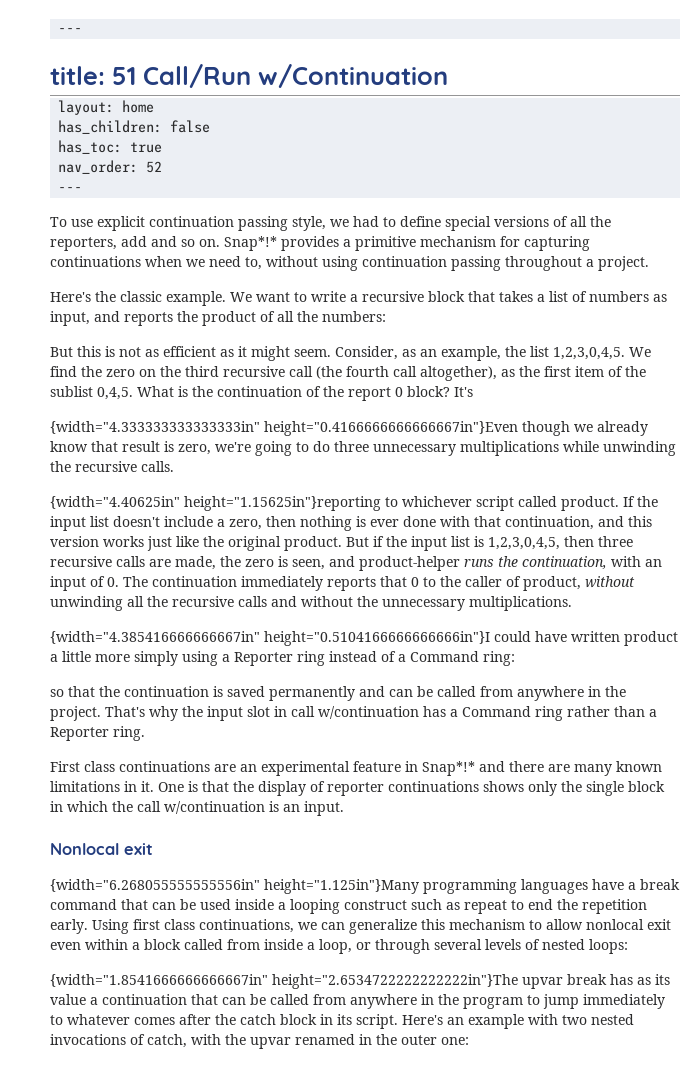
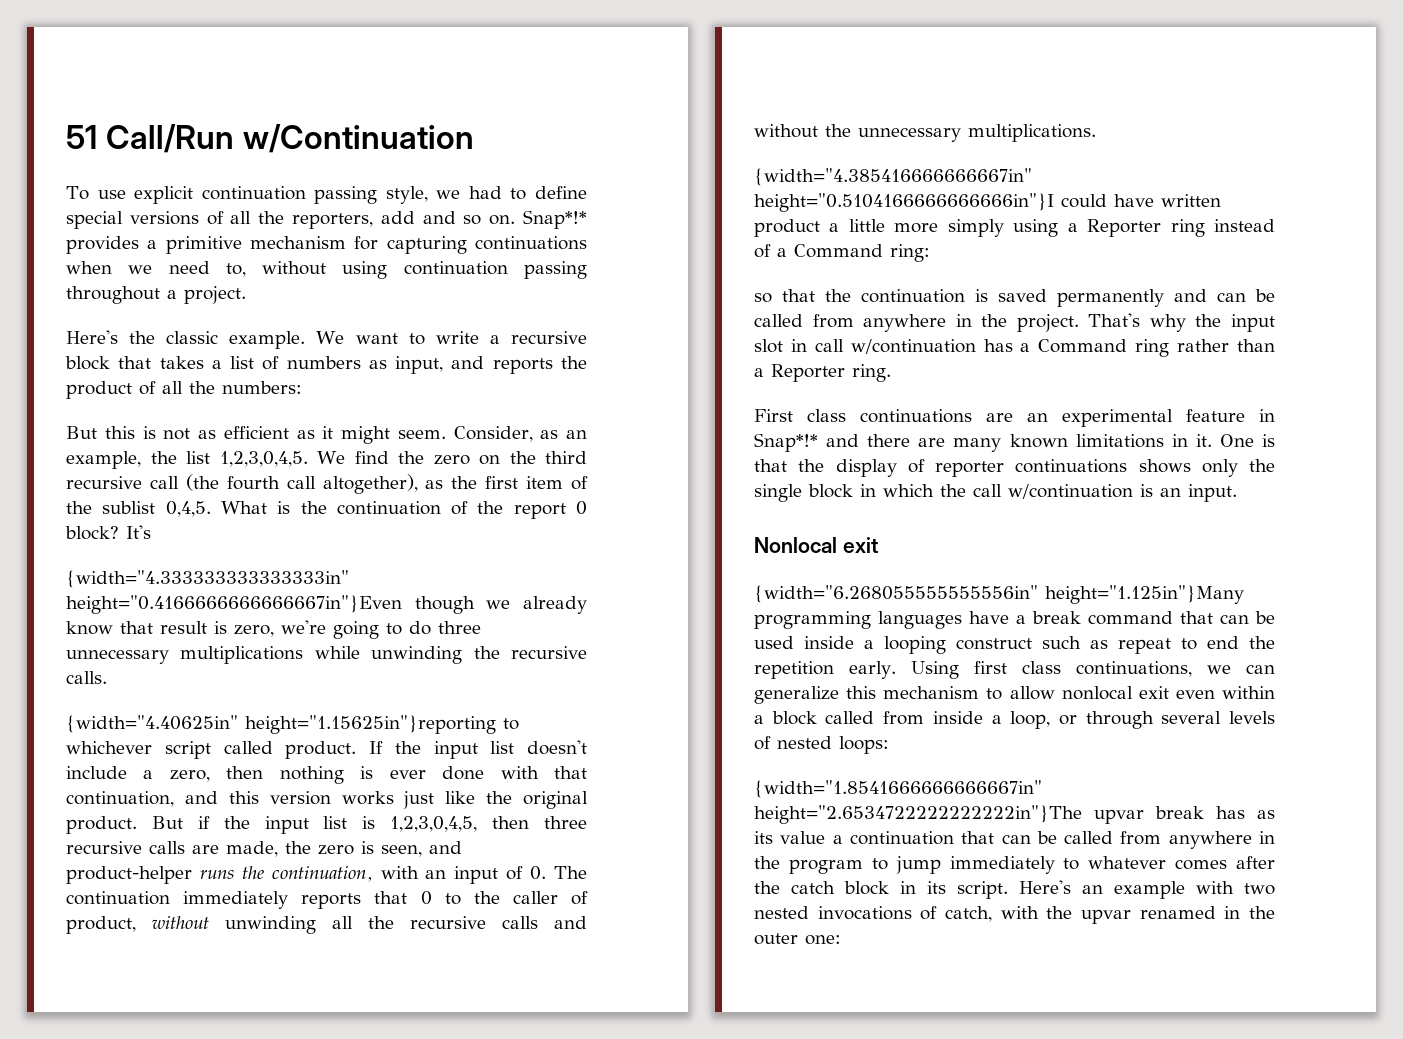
[58,28,83,33] [50,66,105,85] --- // title: -> (66, 137) none
[58,100,155,115] [58,120,211,134] [58,140,163,154] [58,160,163,174] [58,187,83,192] // layout: home // has_children: false // has_toc: true // nav_order: 52 // --- -> (474, 138) none

